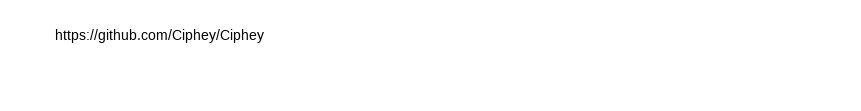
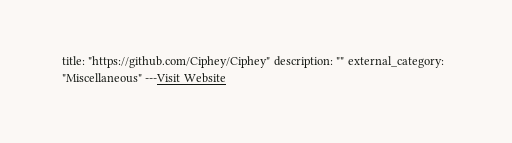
[55,29,264,43] https://github.com/Ciphey/Ciphey -> [62,56,444,68] [62,73,226,83] title: "https://github.com/Ciphey/Ciphey" description: "" external_category: "Miscellaneous" ---Visit Website

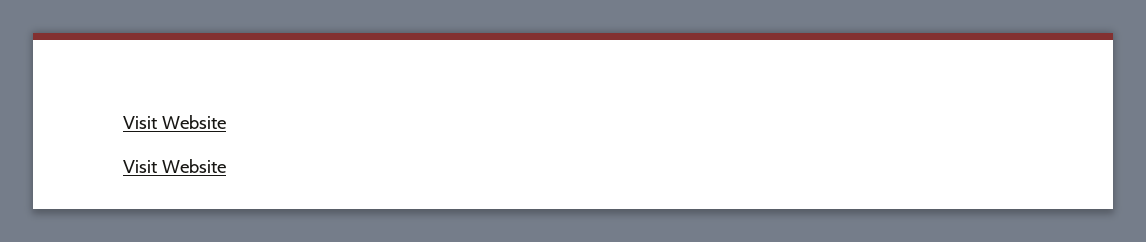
[62,56,444,68] [62,73,226,83] title: "https://github.com/Ciphey/Ciphey" description: "" external_category: "Miscellaneous" ---Visit Website -> [123,115,226,129] [123,159,226,173] Visit Website // Visit Website

